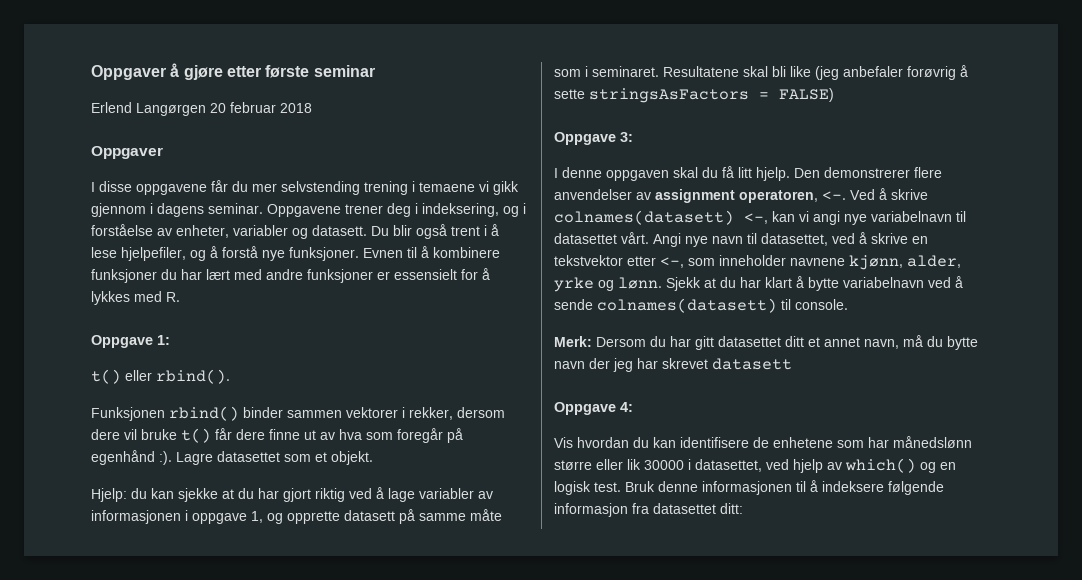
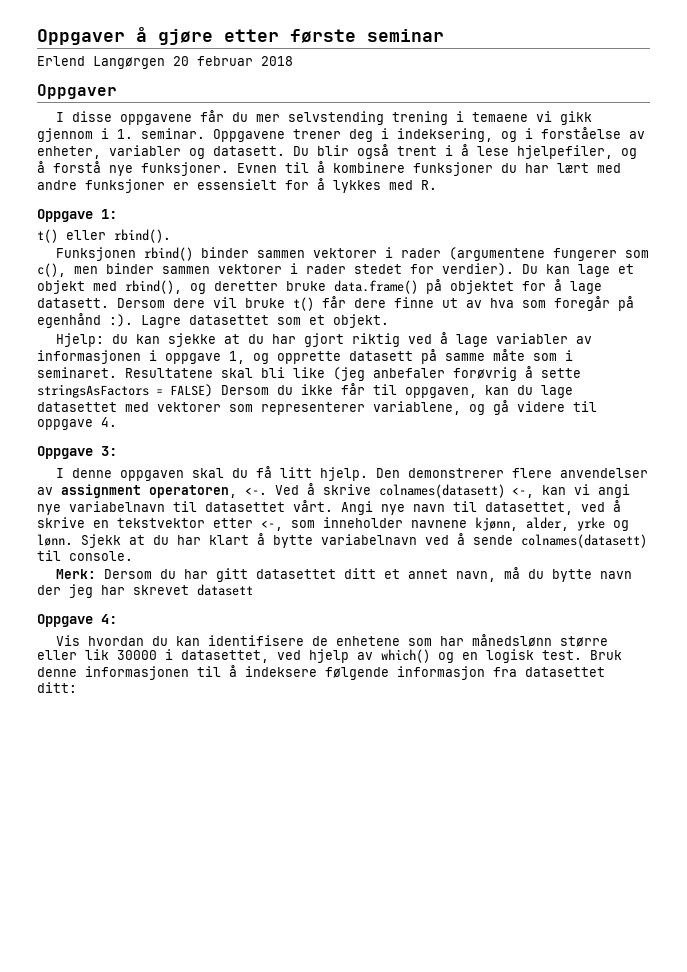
[157,203,204,217] dagens -> [117,129,133,139] 1.
[409,407,505,420] rekker, dersom -> [400,247,649,261] [37,263,634,277] [37,279,602,294] [37,298,165,308] rader (argumentene fungerer som c(), men binder sammen vektorer i rader stedet for verdier). Du kan lage et objekt med rbind(), og deretter bruke data.frame() på objektet for å lage datasett. Dersom
(834, 95) none -> [221,383,573,398] [37,400,597,415] [37,417,117,430] Dersom du ikke får til oppgaven, kan du lage datasettet med vektorer som representerer variablene, og gå videre til oppgave 4.

